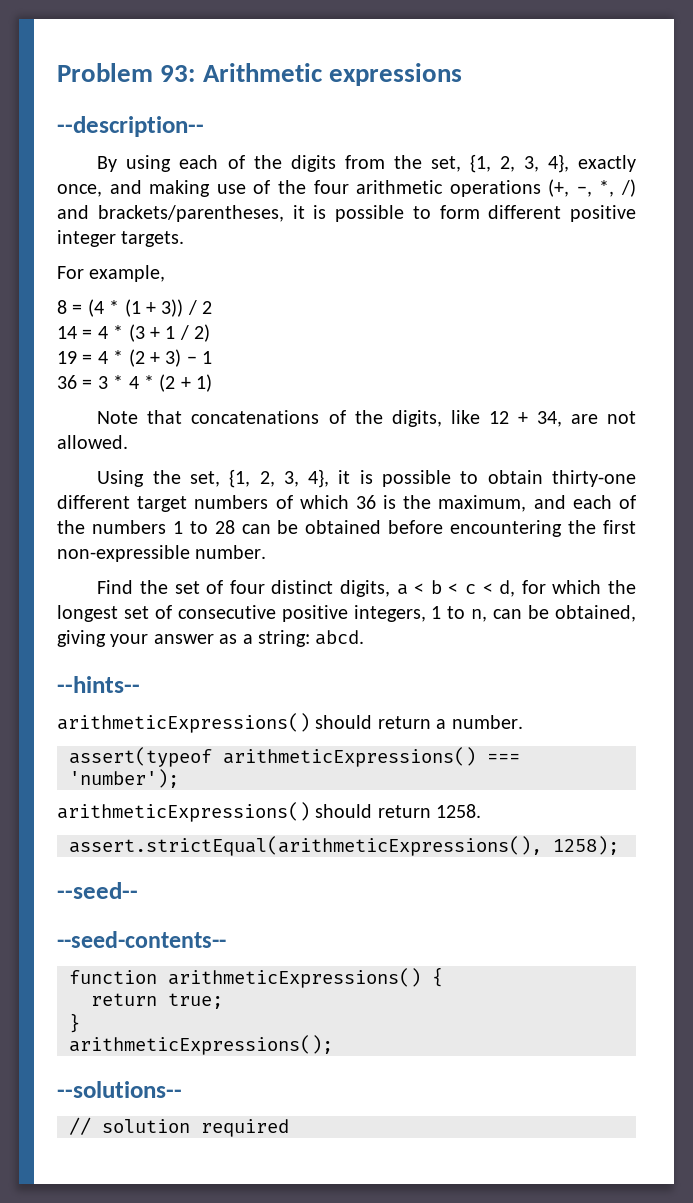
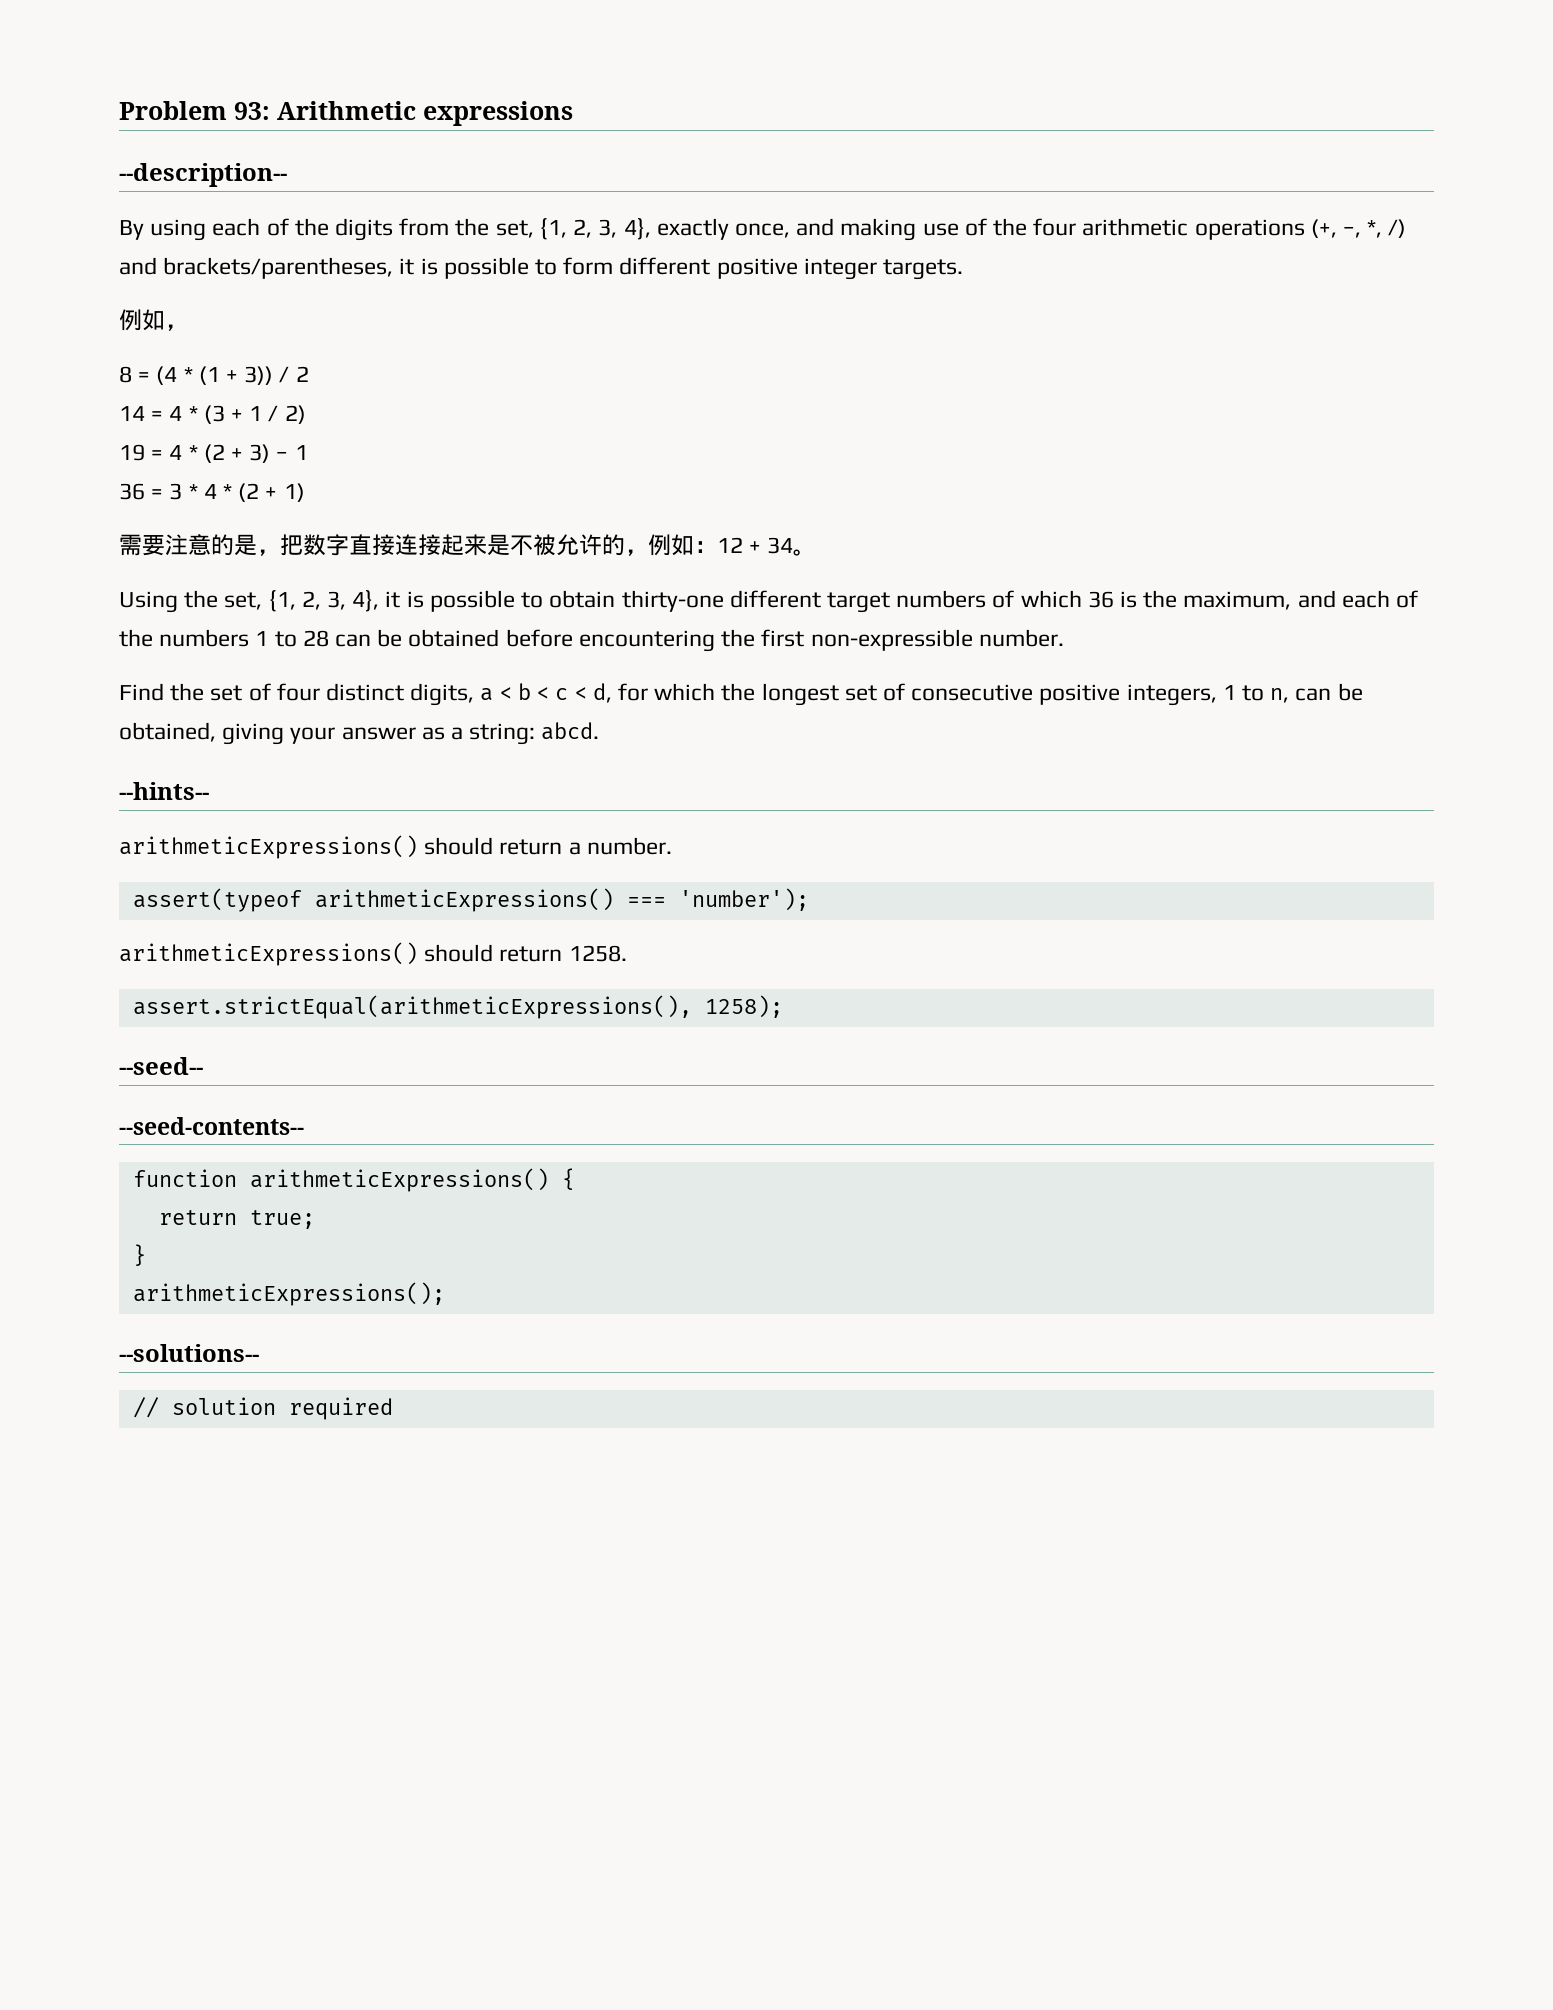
[57,265,166,282] For example, -> [119,309,188,331] 例如，
[97,410,636,427] [57,435,128,449] Note that concatenations of the digits, like 12 + 34, are not allowed. -> [119,534,817,556] 需要注意的是，把数字直接连接起来是不被允许的，例如：12 + 34。

